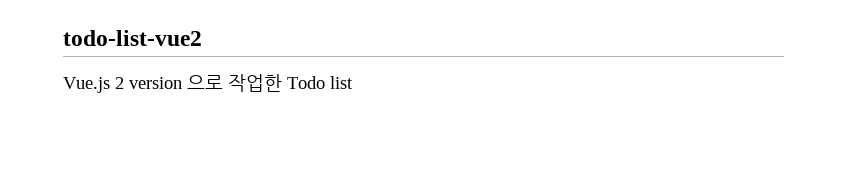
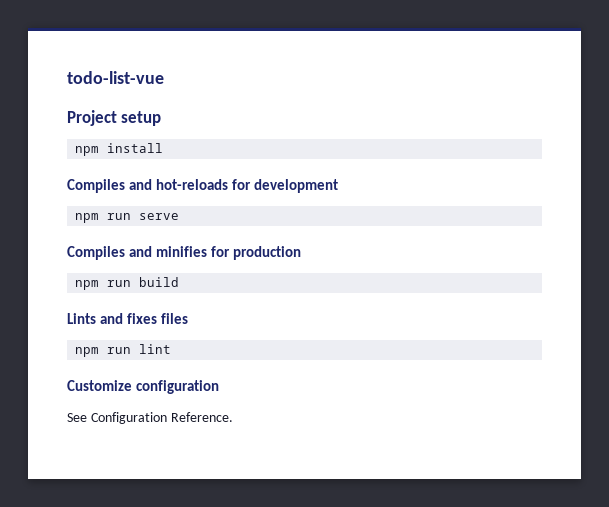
[63,30,202,46] [63,74,353,93] todo-list-vue2 // Vue.js 2 version 으로 작업한 Todo list -> [67,71,164,84] [67,110,162,126] [75,143,164,156] [67,179,339,193] [75,213,180,223] [67,246,302,260] [75,277,180,290] [67,313,189,324] [75,344,172,357] [67,380,220,394] [67,412,233,424] todo-list-vue // Project setup // npm install // Compiles and hot-reloads for development // npm run serve // Compiles and minifies for production // npm run build // Lints and fixes files // npm run lint // Customize configuration // See Configuration Reference.

